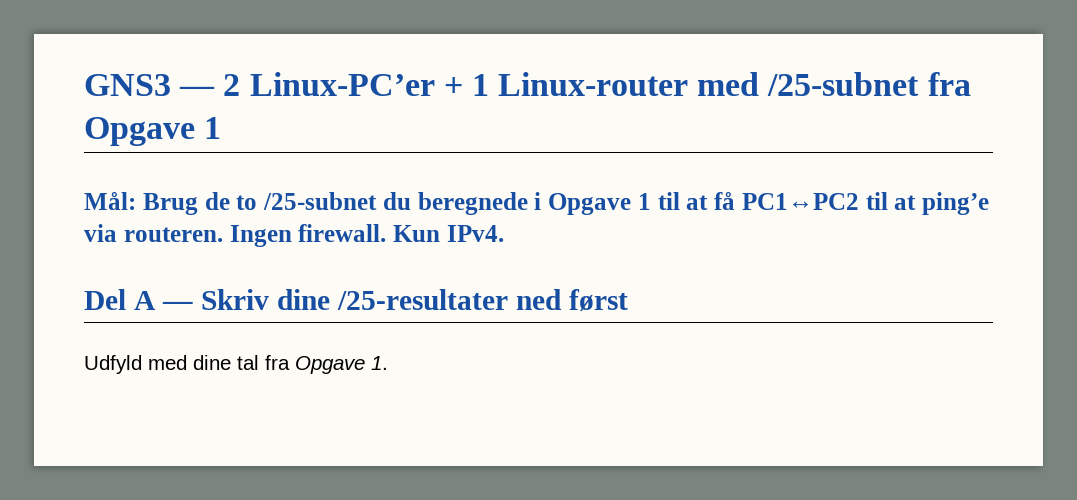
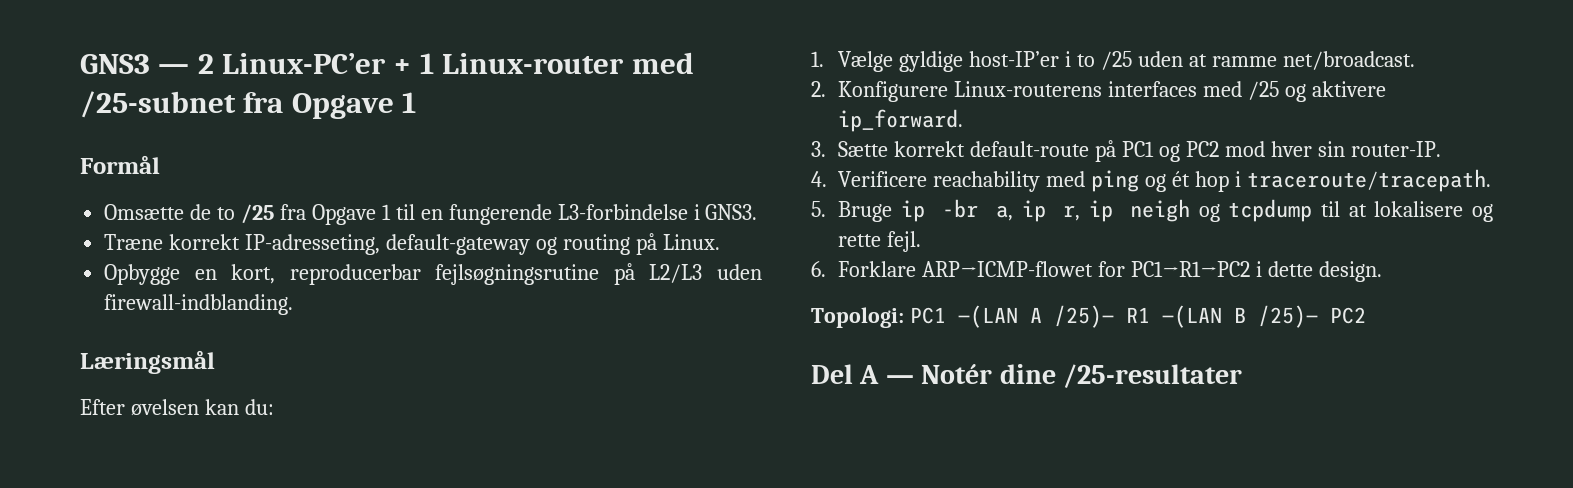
[84,191,989,215] [84,224,504,247] Mål: Brug de to /25‑subnet du beregnede i Opgave 1 til at få PC1↔PC2 til at ping’e via routeren. Ingen firewall. Kun IPv4. -> [80,155,160,174] [104,204,758,225] [104,233,720,255] [104,263,762,285] [104,294,294,315] [80,350,215,374] [80,399,274,416] [811,51,1415,72] [811,81,1386,102] [838,109,964,132] [811,140,1441,162] [811,169,1491,192] [811,199,1493,222] [838,231,922,252] [811,261,1382,282] [811,305,1366,328] Formål // Omsætte de to /25 fra Opgave 1 til en fungerende L3-forbindelse i GNS3. // Træne korrekt IP-adresseting, default-gateway og routing på Linux. // Opbygge en kort, reproducerbar fejlsøgningsrutine på L2/L3 uden firewall-indblanding. // Læringsmål // Efter øvelsen kan du: // 1. Vælge gyldige host-IP’er i to /25 uden at ramme net/broadcast. // 2. Konfigurere Linux-routerens interfaces med /25 og aktivere ip_forward. // 3. Sætte korrekt default-route på PC1 og PC2 mod hver sin router-IP. // 4. Verificere reachability med ping og ét hop i traceroute/tracepath. // 5. Bruge ip -br a, ip r, ip neigh og tcpdump til at lokalisere og rette fejl. // 6. Forklare ARP→ICMP-flowet for PC1→R1→PC2 i dette design. // Topologi: PC1 —(LAN A /25)— R1 —(LAN B /25)— PC2
[200,289,269,310] Skriv -> [921,364,993,384] Notér
[515,289,628,311] [84,355,388,374] ned først // Udfyld med dine tal fra Opgave 1. -> (1243, 376) none

